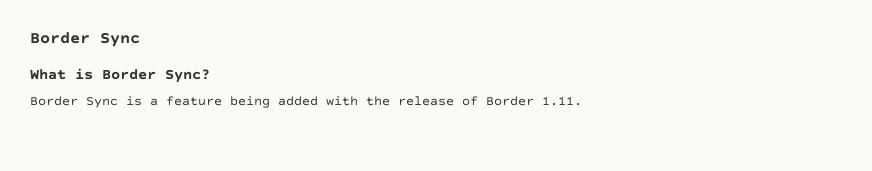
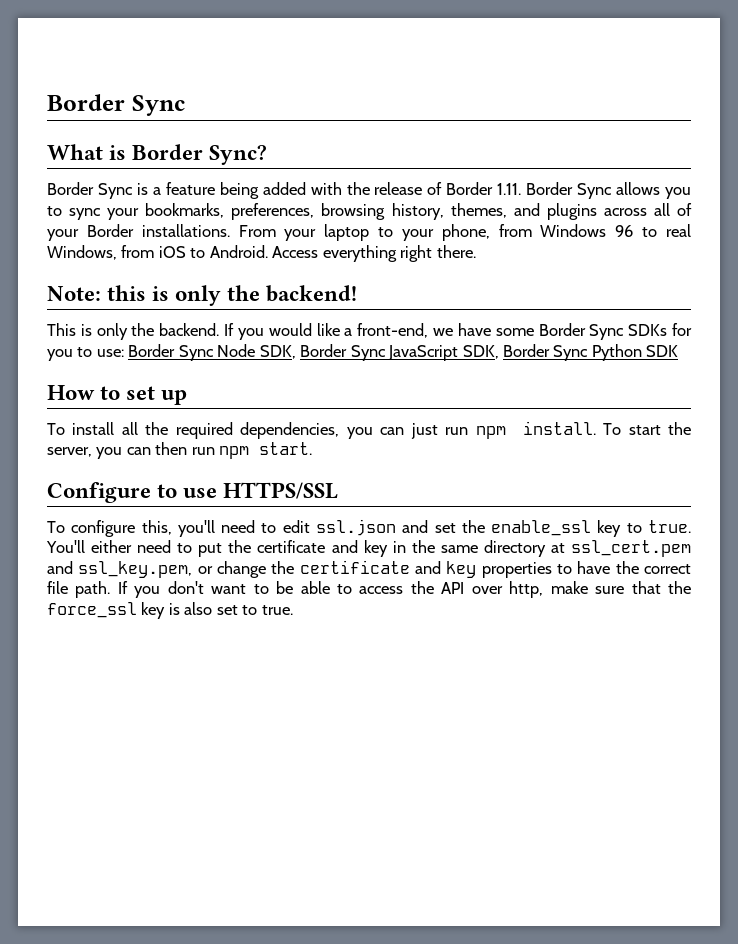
(582, 101) none -> [526,182,691,199] [47,203,693,220] [47,224,691,241] [47,245,476,262] [47,285,358,306] [47,323,693,340] [47,344,679,361] [47,385,188,405] [47,421,692,439] [47,442,313,459] [47,482,339,503] [47,519,691,537] [46,540,692,557] [47,560,692,578] [47,581,692,598] [47,602,293,619] Border Sync allows you to sync your bookmarks, preferences, browsing history, themes, and plugins across all of your Border installations. From your laptop to your phone, from Windows 96 to real Windows, from iOS to Android. Access everything right there. // Note: this is only the backend! // This is only the backend. If you would like a front-end, we have some Border Sync SDKs for you to use: Border Sync Node SDK, Border Sync JavaScript SDK, Border Sync Python SDK // How to set up // To install all the required dependencies, you can just run npm install. To start the server, you can then run npm start. // Configure to use HTTPS/SSL // To configure this, you'll need to edit ssl.json and set the enable_ssl key to true. You'll either need to put the certificate and key in the same directory at ssl_cert.pem and ssl_key.pem, or change the certificate and key properties to have the correct file path. If you don't want to be able to access the API over http, make sure that the force_ssl key is also set to true.

